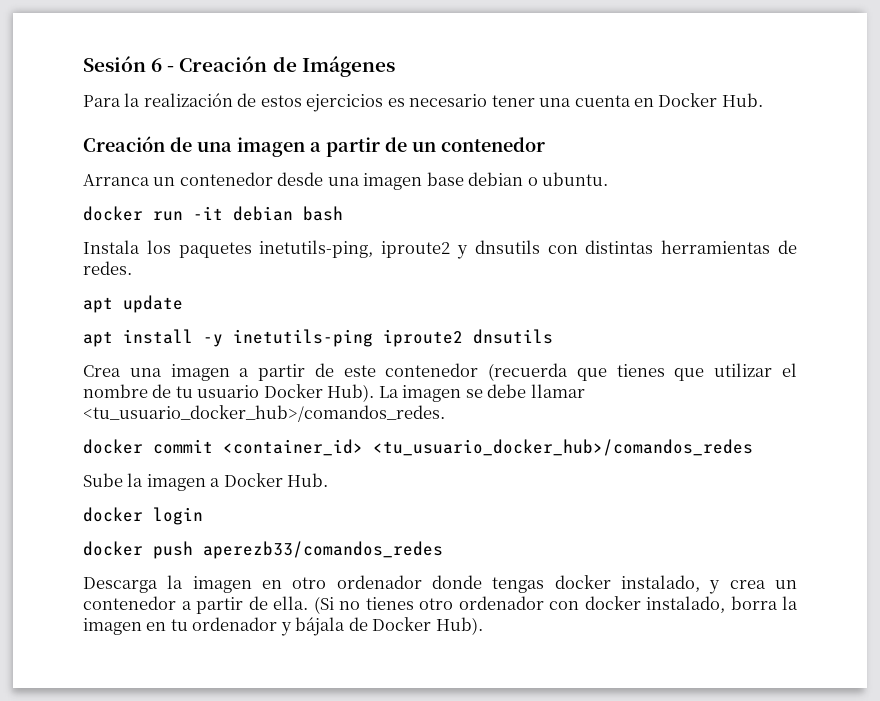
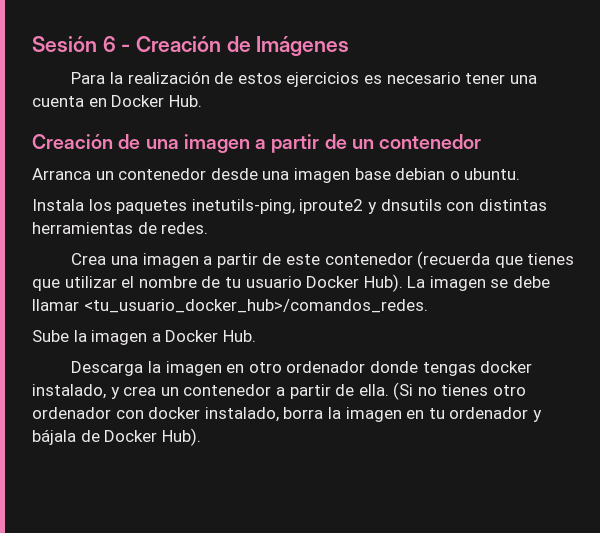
[83,206,343,221] // docker run -it debian bash -> (521, 174) none
[83,295,183,313] [83,329,553,347] // apt update // apt install -y inetutils-ping iproute2 dnsutils -> (209, 228) none
[83,439,753,456] // docker commit <container_id> <tu_usuario_docker_hub>/comandos_redes -> (428, 306) none
[83,507,203,525] [83,541,443,559] // docker login // docker push aperezb33/comandos_redes -> (256, 336) none

